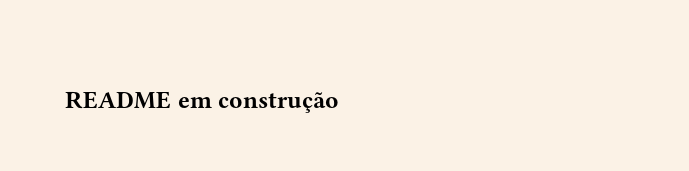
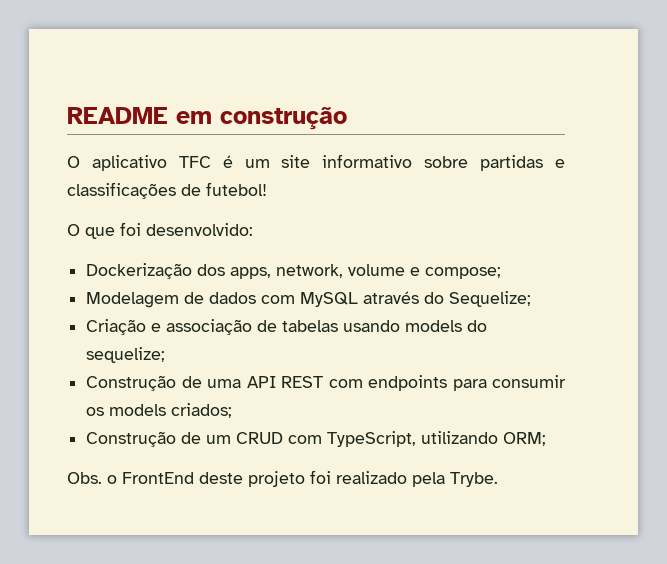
(340, 102) none -> [67,154,565,171] [67,182,267,199] [67,222,253,239] [86,263,502,279] [86,291,532,308] [86,319,488,335] [86,347,166,363] [86,375,566,391] [86,403,233,418] [86,431,547,447] [67,470,498,487] // O aplicativo TFC é um site informativo sobre partidas e classificações de futebol! // O que foi desenvolvido: // Dockerização dos apps, network, volume e compose; // Modelagem de dados com MySQL através do Sequelize; // Criação e associação de tabelas usando models do sequelize; // Construção de uma API REST com endpoints para consumir os models criados; // Construção de um CRUD com TypeScript, utilizando ORM; // Obs. o FrontEnd deste projeto foi realizado pela Trybe.

